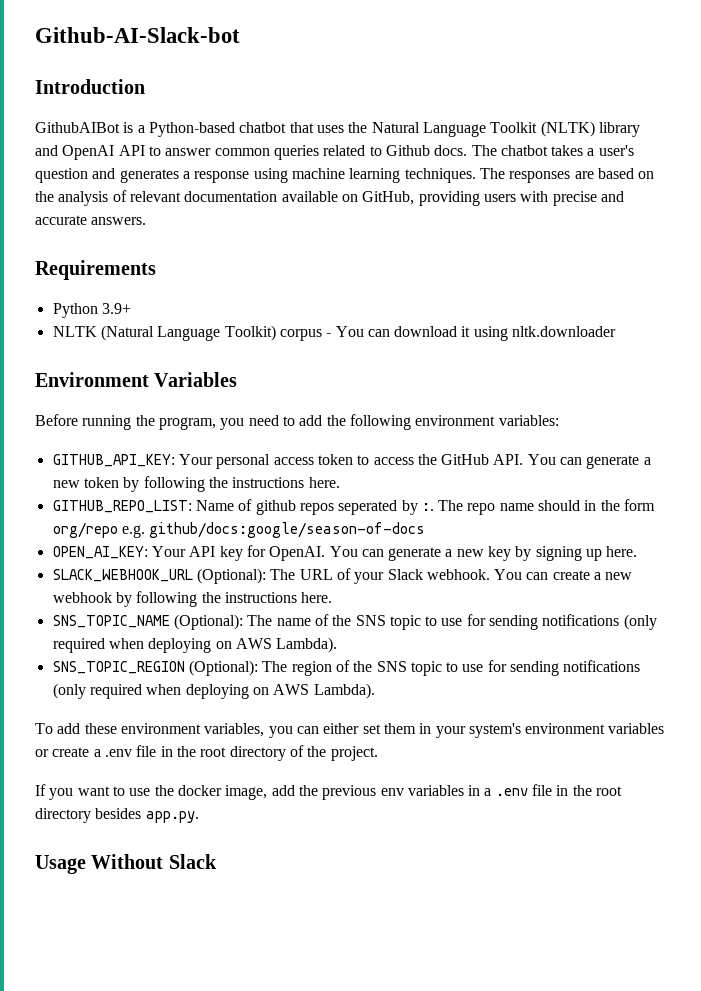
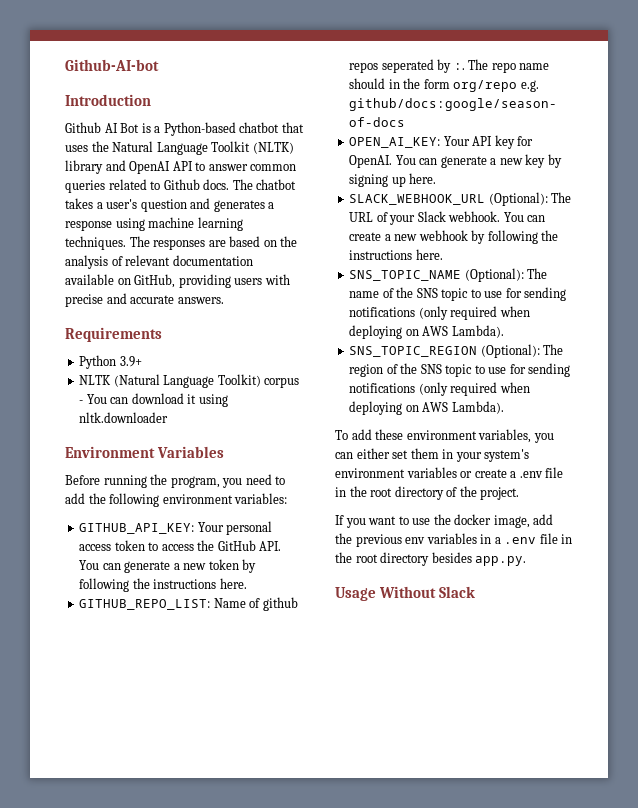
[35,27,240,43] Github-AI-Slack-bot -> [65,59,159,71] Github-AI-bot
[35,122,120,133] GithubAIBot -> [65,122,140,133] Github AI Bot

